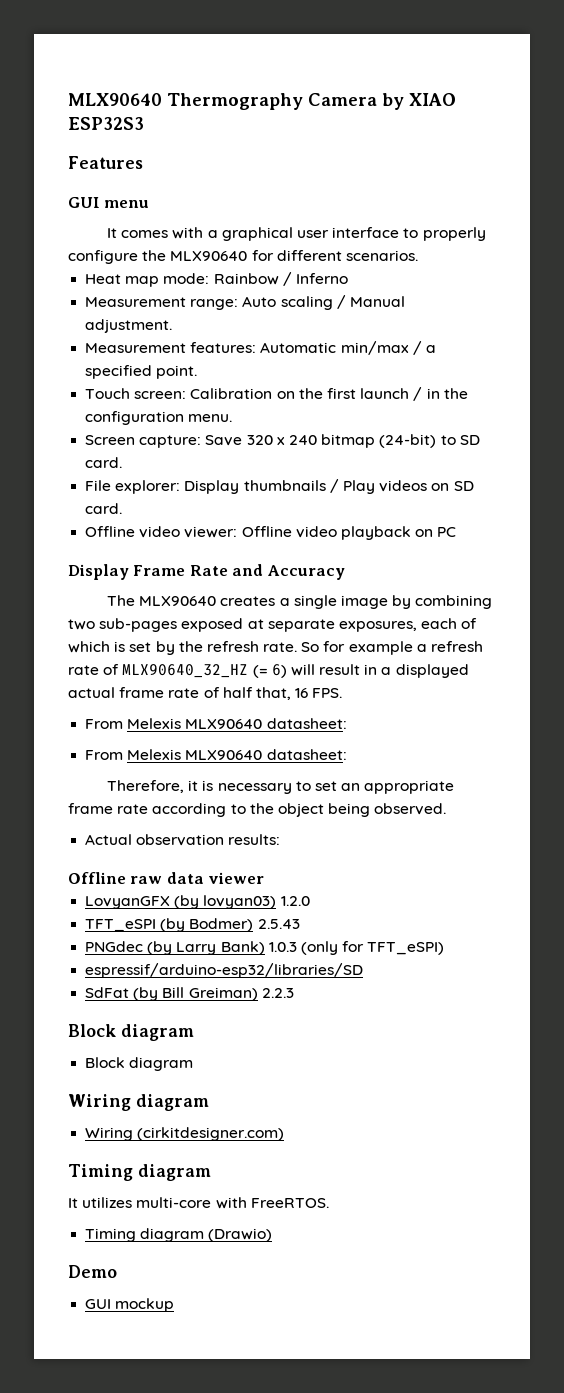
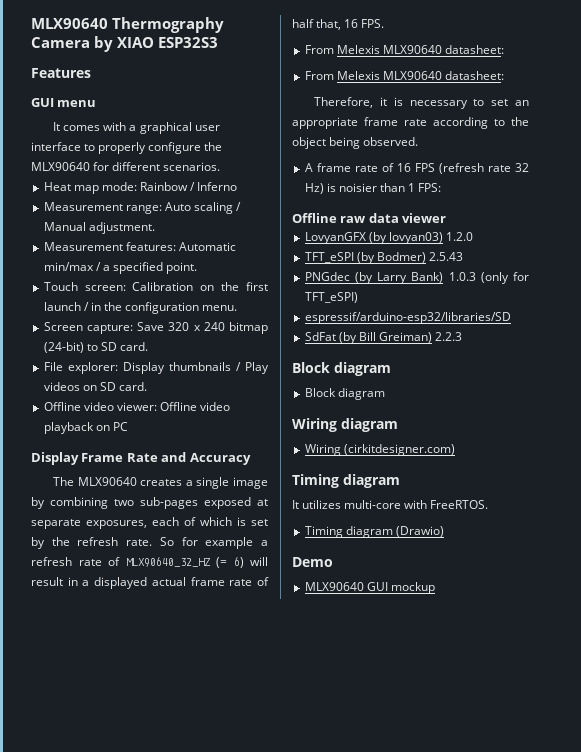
[85,834,281,846] Actual observation results: -> [304,163,529,174] [304,183,442,194] A frame rate of 16 FPS (refresh rate 32 Hz) is noisier than 1 FPS:
(117, 1271) none -> [304,582,364,591] MLX90640

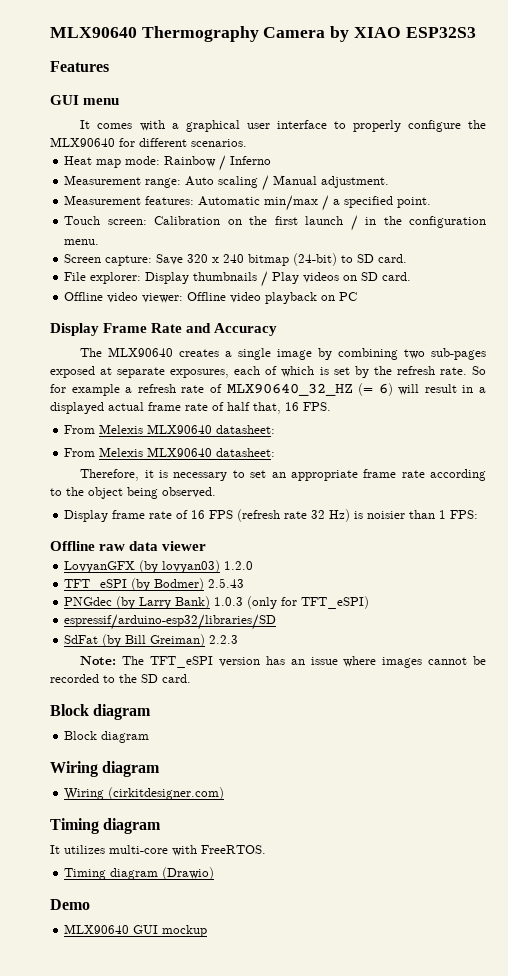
[304,163,313,172] A -> [64,510,109,522] Display
(463, 336) none -> [80,656,487,668] [50,674,191,683] // Note: The TFT_eSPI version has an issue where images cannot be recorded to the SD card.

